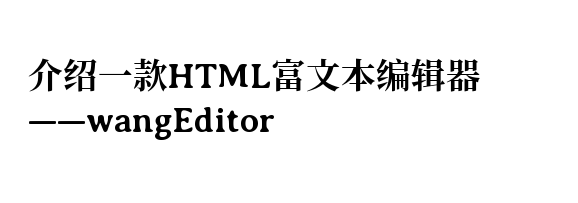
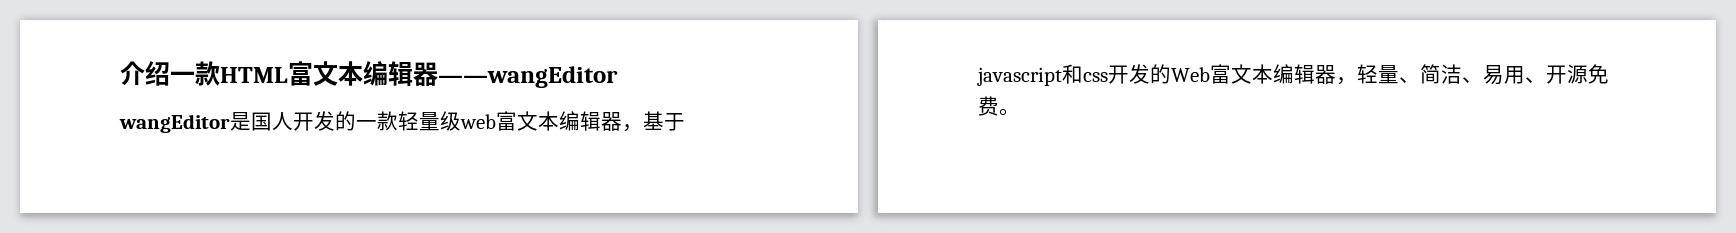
(275, 123) none -> [119,111,685,133] [977,64,1609,86] [978,96,1020,116] // wangEditor是国人开发的一款轻量级web富文本编辑器，基于javascript和css开发的Web富文本编辑器，轻量、简洁、易用、开源免费。

